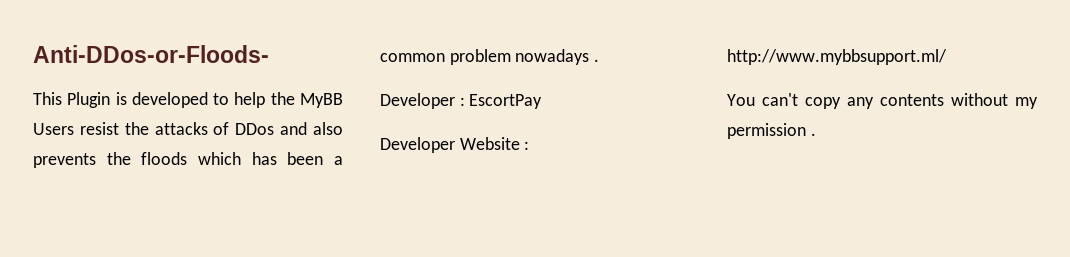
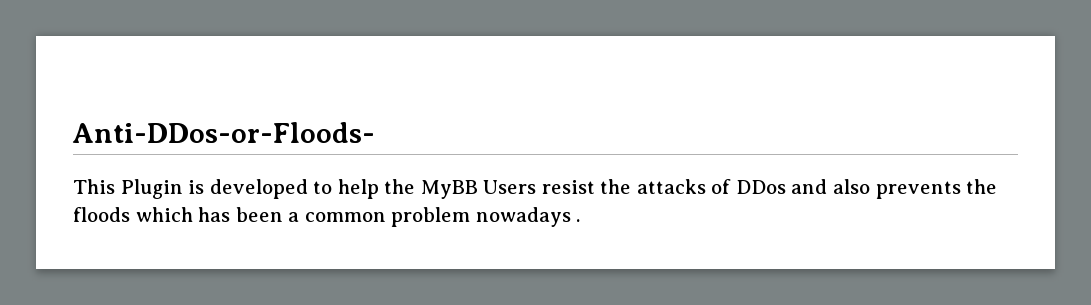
[380,93,543,109] [380,137,530,153] [727,49,947,65] [727,93,1038,109] [727,123,816,139] // Developer : EscortPay // Developer Website : http://www.mybbsupport.ml/ // You can't copy any contents without my permission . -> (581, 220) none

